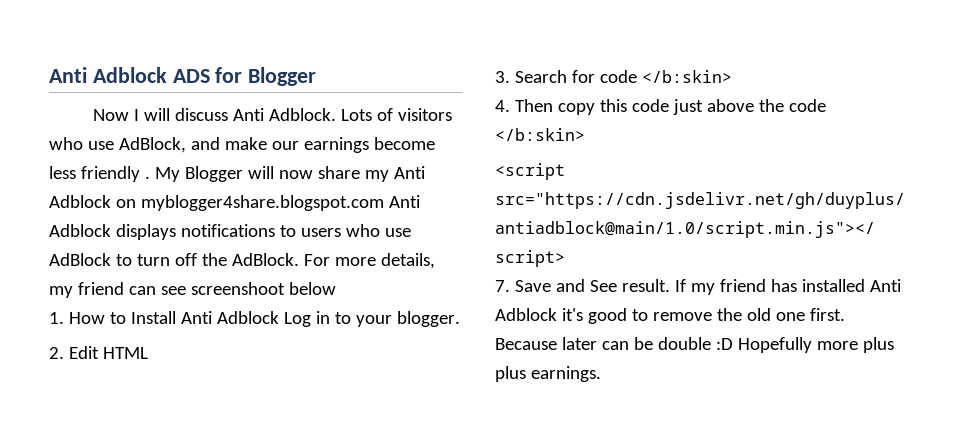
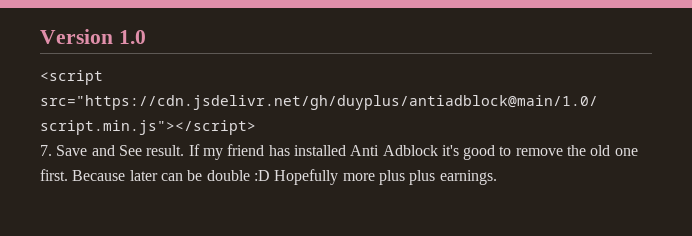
[49,67,317,86] [92,108,452,121] [49,137,435,153] [49,166,425,182] [49,195,420,211] [49,224,411,240] [49,253,435,269] [49,282,336,298] [49,311,460,327] [49,346,148,359] [495,70,732,83] [495,99,826,115] [495,128,585,141] Anti Adblock ADS for Blogger // Now I will discuss Anti Adblock. Lots of visitors who use AdBlock, and make our earnings become less friendly . My Blogger will now share my Anti Adblock on myblogger4share.blogspot.com Anti Adblock displays notifications to users who use AdBlock to turn off the AdBlock. For more details, my friend can see screenshoot below // 1. How to Install Anti Adblock Log in to your blogger. // 2. Edit HTML // 3. Search for code </b:skin> // 4. Then copy this code just above the code </b:skin> -> [40,29,146,44] Version 1.0

